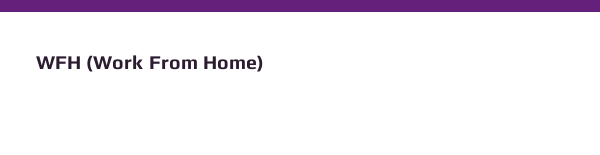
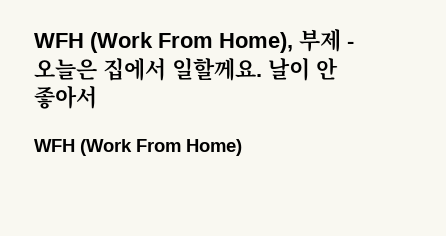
[36,55,198,72] WFH (Work From -> [34,29,354,53] [34,57,338,81] [34,85,97,109] [34,139,181,156] WFH (Work From Home), 부제 - 오늘은 집에서 일할께요. 날이 안 좋아서 // WFH (Work From

